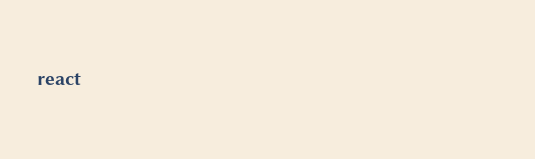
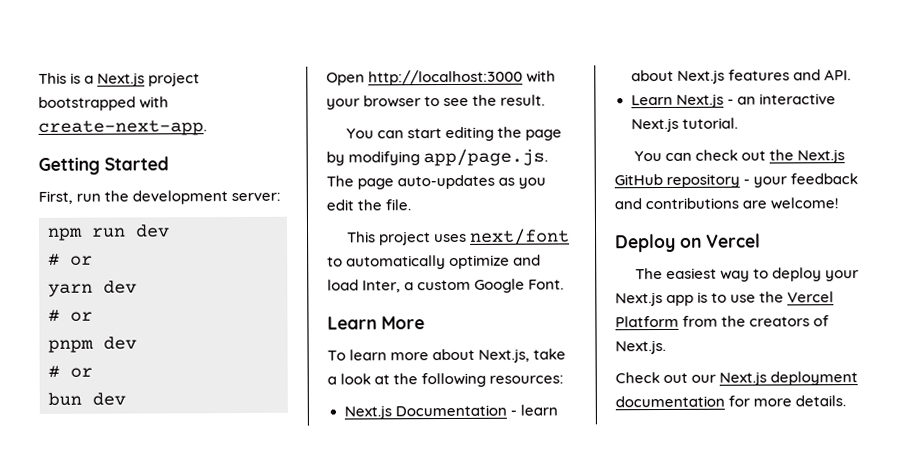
[37,73,81,85] react -> [38,72,201,87] [38,96,170,111] [38,120,207,136] [38,156,169,175] [38,190,282,205] [47,224,170,241] [48,253,93,266] [48,280,137,297] [48,309,93,322] [48,336,137,353] [48,365,93,378] [48,392,126,406] [326,69,557,86] [326,94,546,110] [345,126,563,142] [326,148,549,167] [326,174,547,190] [326,199,412,211] [346,228,570,246] [327,254,542,270] [327,278,565,293] [327,316,425,330] [327,348,567,363] [327,372,565,388] [343,404,558,420] [630,69,851,84] [630,93,836,108] [630,117,738,133] [633,149,846,164] [614,173,859,188] [614,197,840,210] [615,233,761,253] [634,267,860,282] [615,291,835,307] [615,315,830,328] [615,339,666,355] [615,371,859,386] [615,395,847,408] This is a Next.js project bootstrapped with create-next-app. // Getting Started // First, run the development server: // npm run dev // # or // yarn dev // # or // pnpm dev // # or // bun dev // Open http://localhost:3000 with your browser to see the result. // You can start editing the page by modifying app/page.js. The page auto-updates as you edit the file. // This project uses next/font to automatically optimize and load Inter, a custom Google Font. // Learn More // To learn more about Next.js, take a look at the following resources: // Next.js Documentation - learn about Next.js features and API. // Learn Next.js - an interactive Next.js tutorial. // You can check out the Next.js GitHub repository - your feedback and contributions are welcome! // Deploy on Vercel // The easiest way to deploy your Next.js app is to use the Vercel Platform from the creators of Next.js. // Check out our Next.js deployment documentation for more details.

